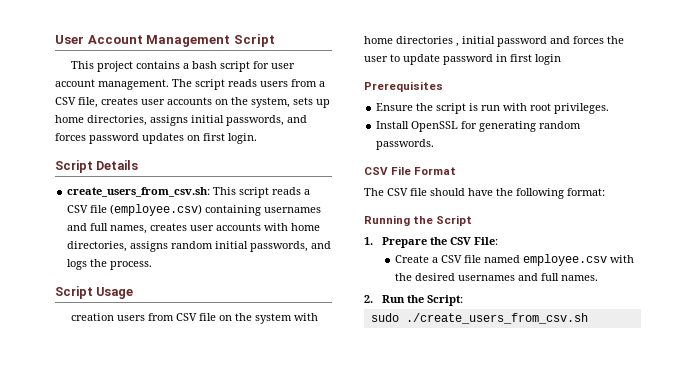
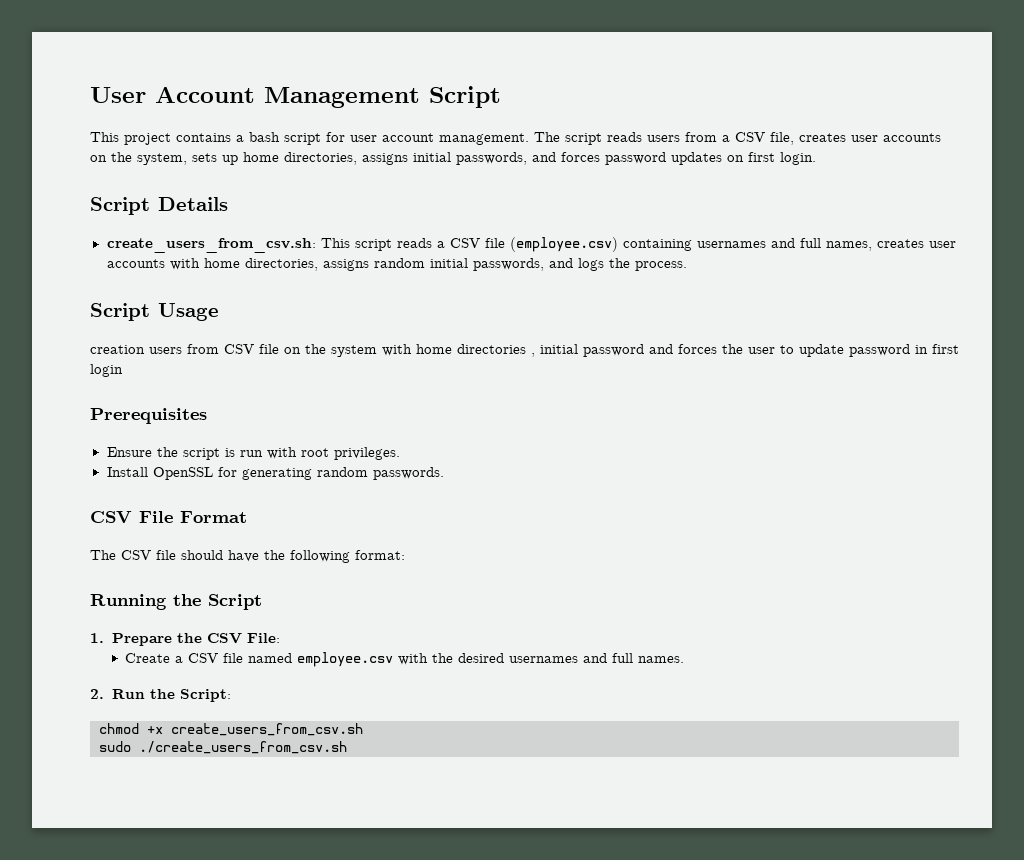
(464, 300) none -> [99,723,363,736] // chmod +x create_users_from_csv.sh

